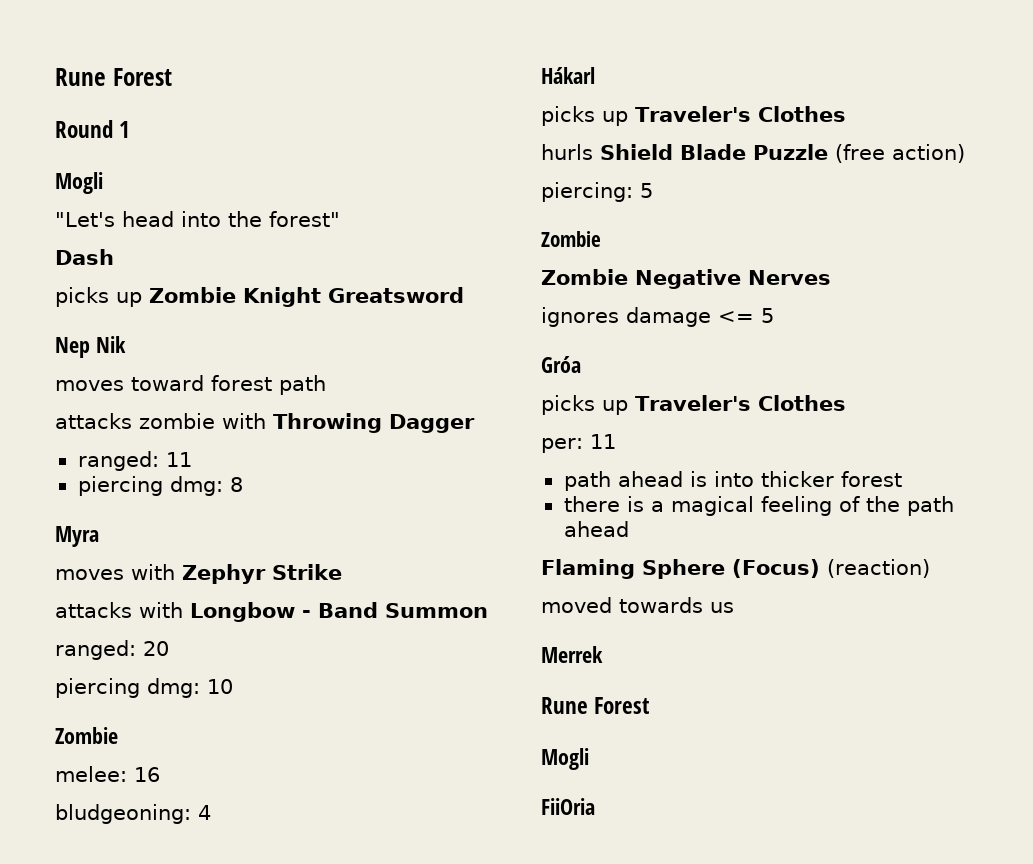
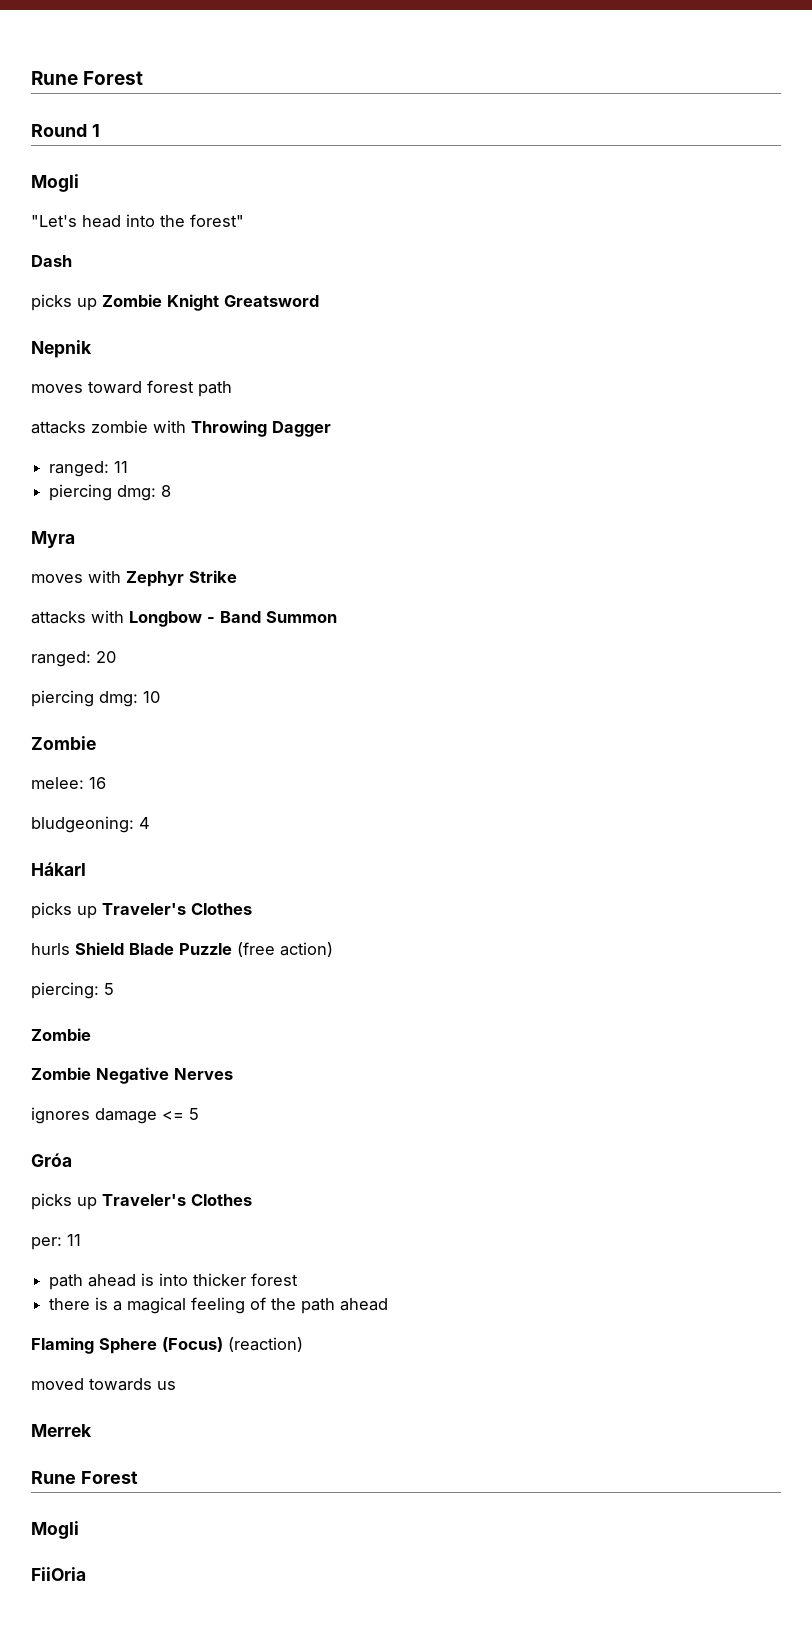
[55,336,126,358] Nep Nik -> [31,340,92,358] Nepnik

